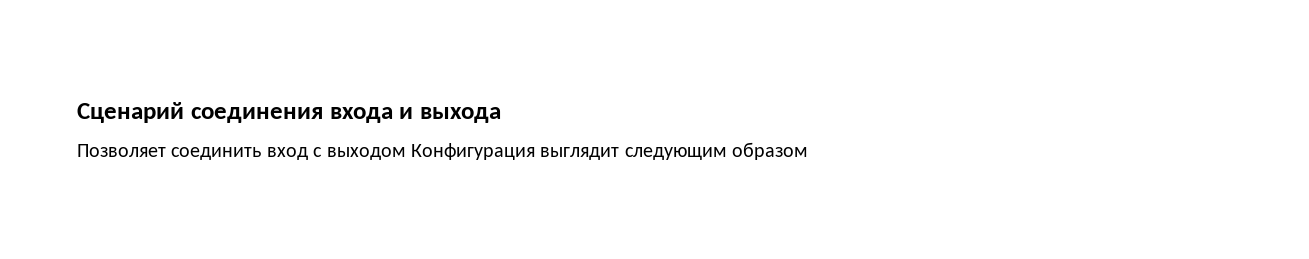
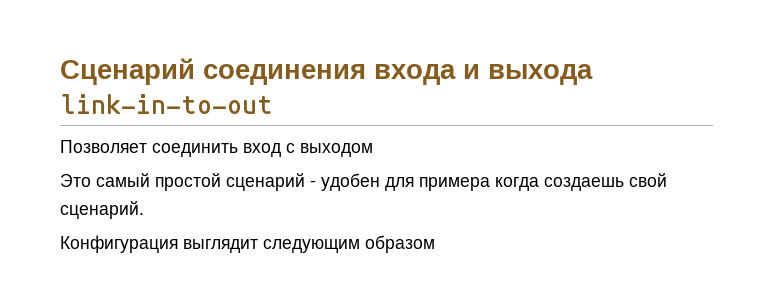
(501, 115) none -> [60,94,273,114] link-in-to-out
(406, 153) none -> [60,173,667,191] [60,201,144,219] // Это самый простой сценарий - удобен для примера когда создаешь свой сценарий. //

